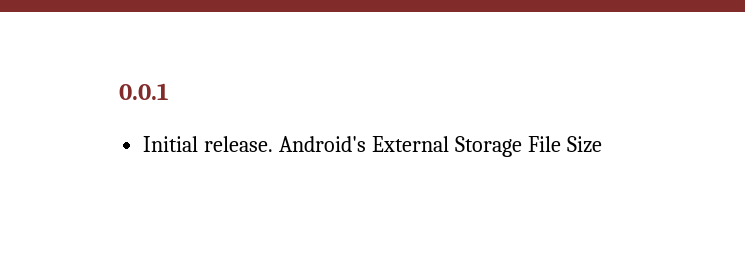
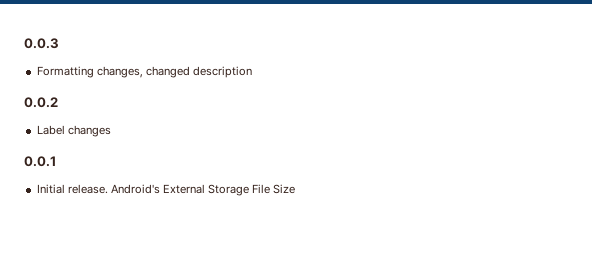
(119, 91) none -> [24,38,59,49] [36,66,252,78] [24,97,58,108] [36,125,111,137] 0.0.3 // Formatting changes, changed description // 0.0.2 // Label changes //

